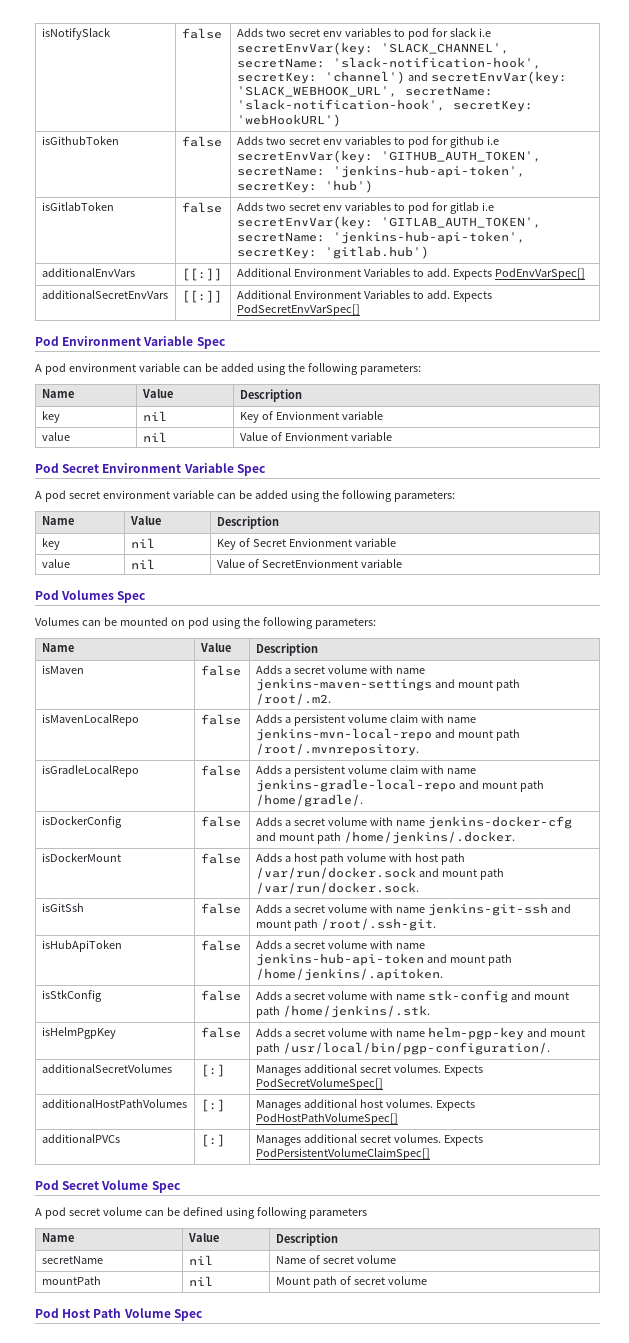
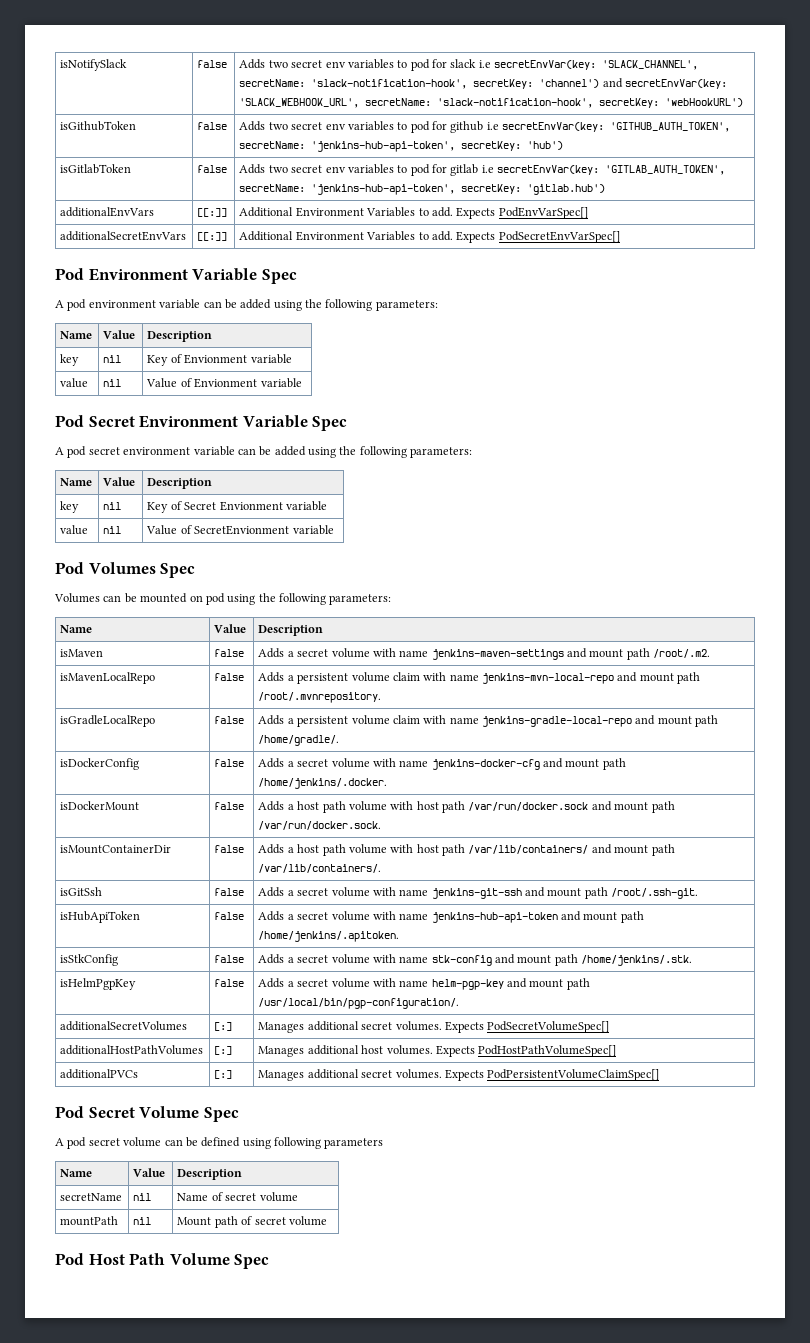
(419, 888) none -> [60,845,172,854] [214,845,245,853] [258,844,675,856] [258,864,382,873] // isMountContainerDir | false | Adds a host path volume with host path /var/lib/containers/ and mount path /var/lib/containers/.

